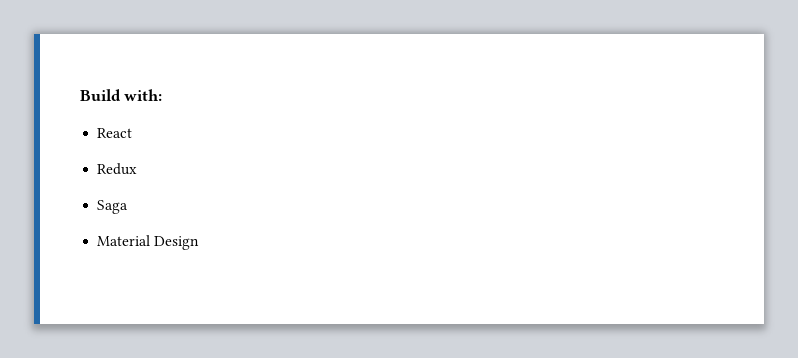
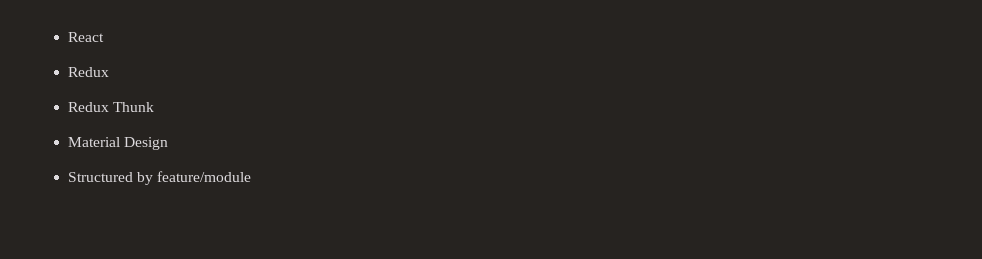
[80,89,163,101] Build with: // -> (68, 37) none
[97,200,129,214] Saga -> [68,102,155,112] Redux Thunk
(200, 243) none -> [68,171,252,185] // Structured by feature/module

